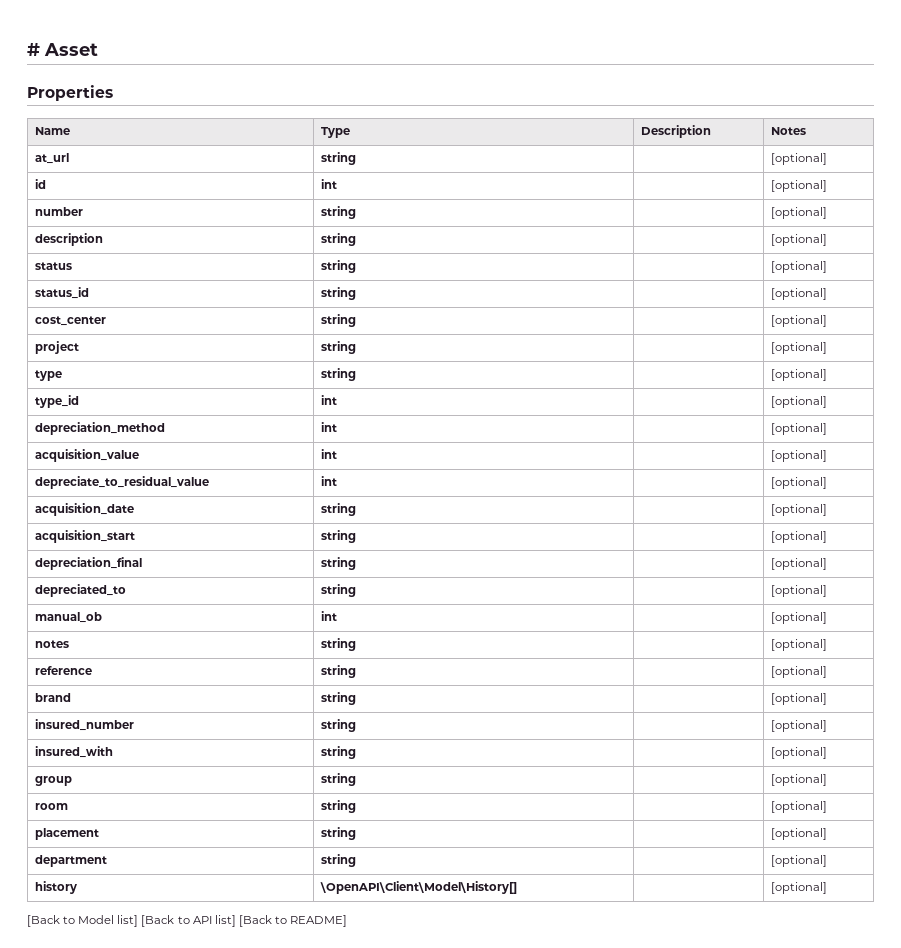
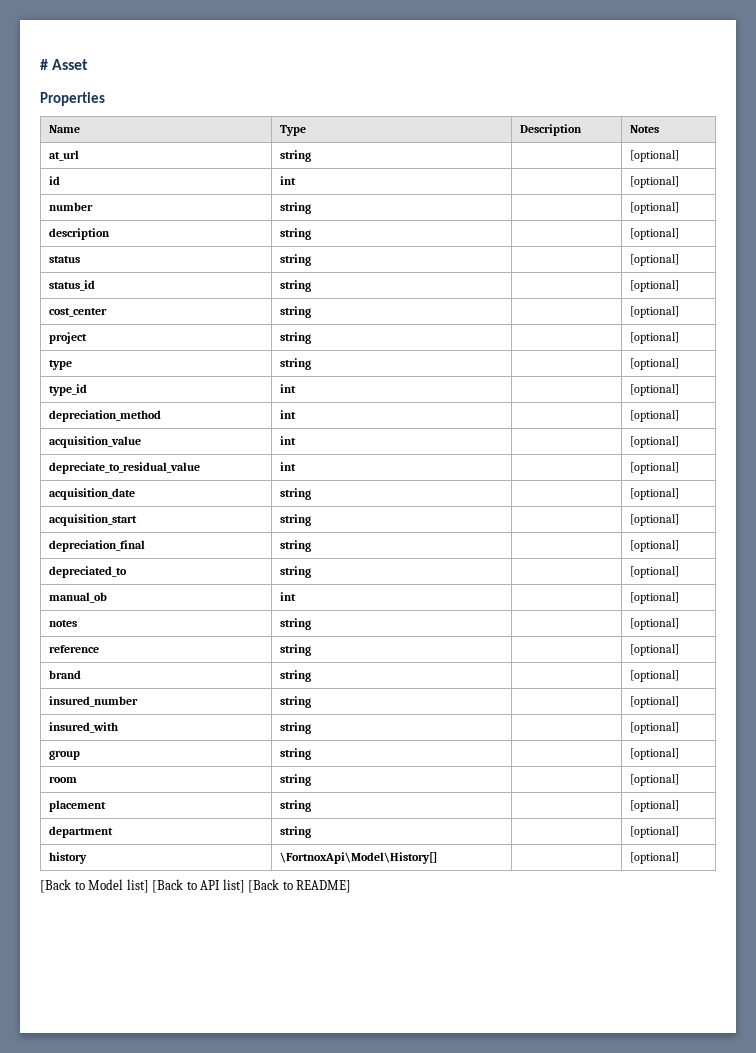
[319,881,517,894] \OpenAPI\Client\Model\History[] -> [280,852,438,864] \FortnoxApi\Model\History[]

